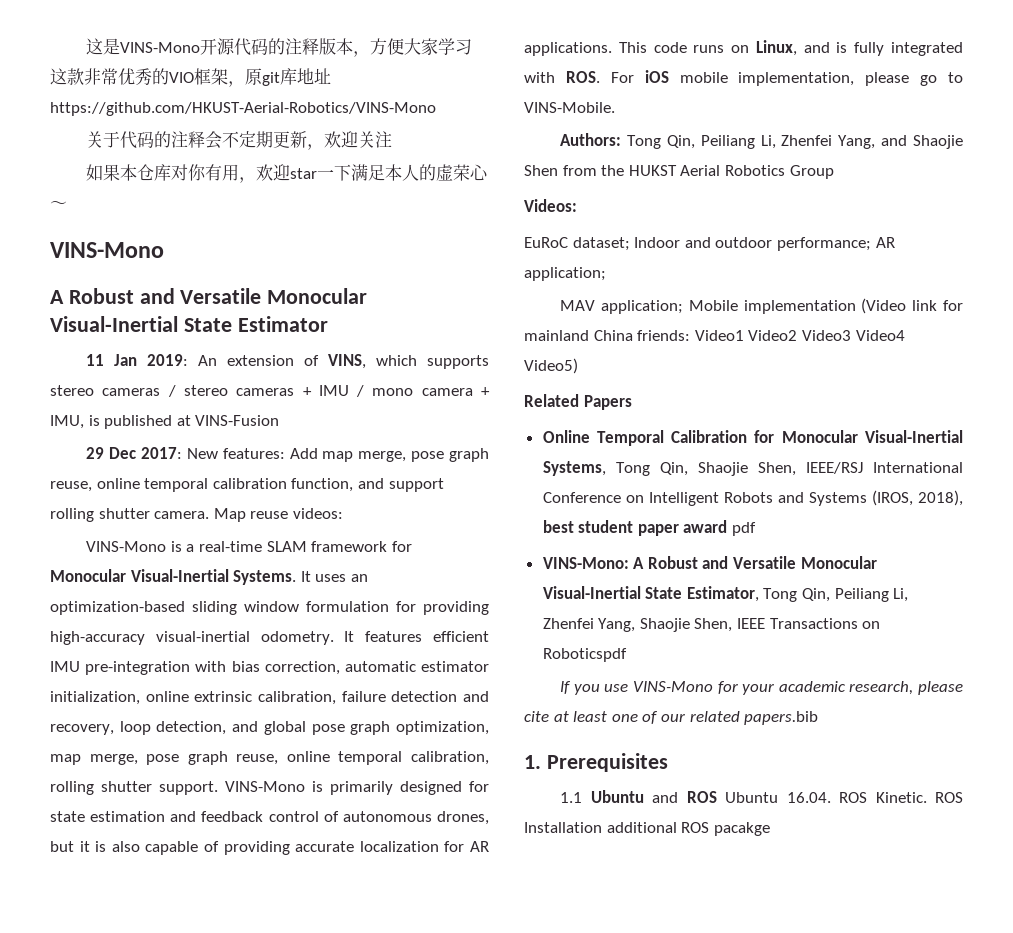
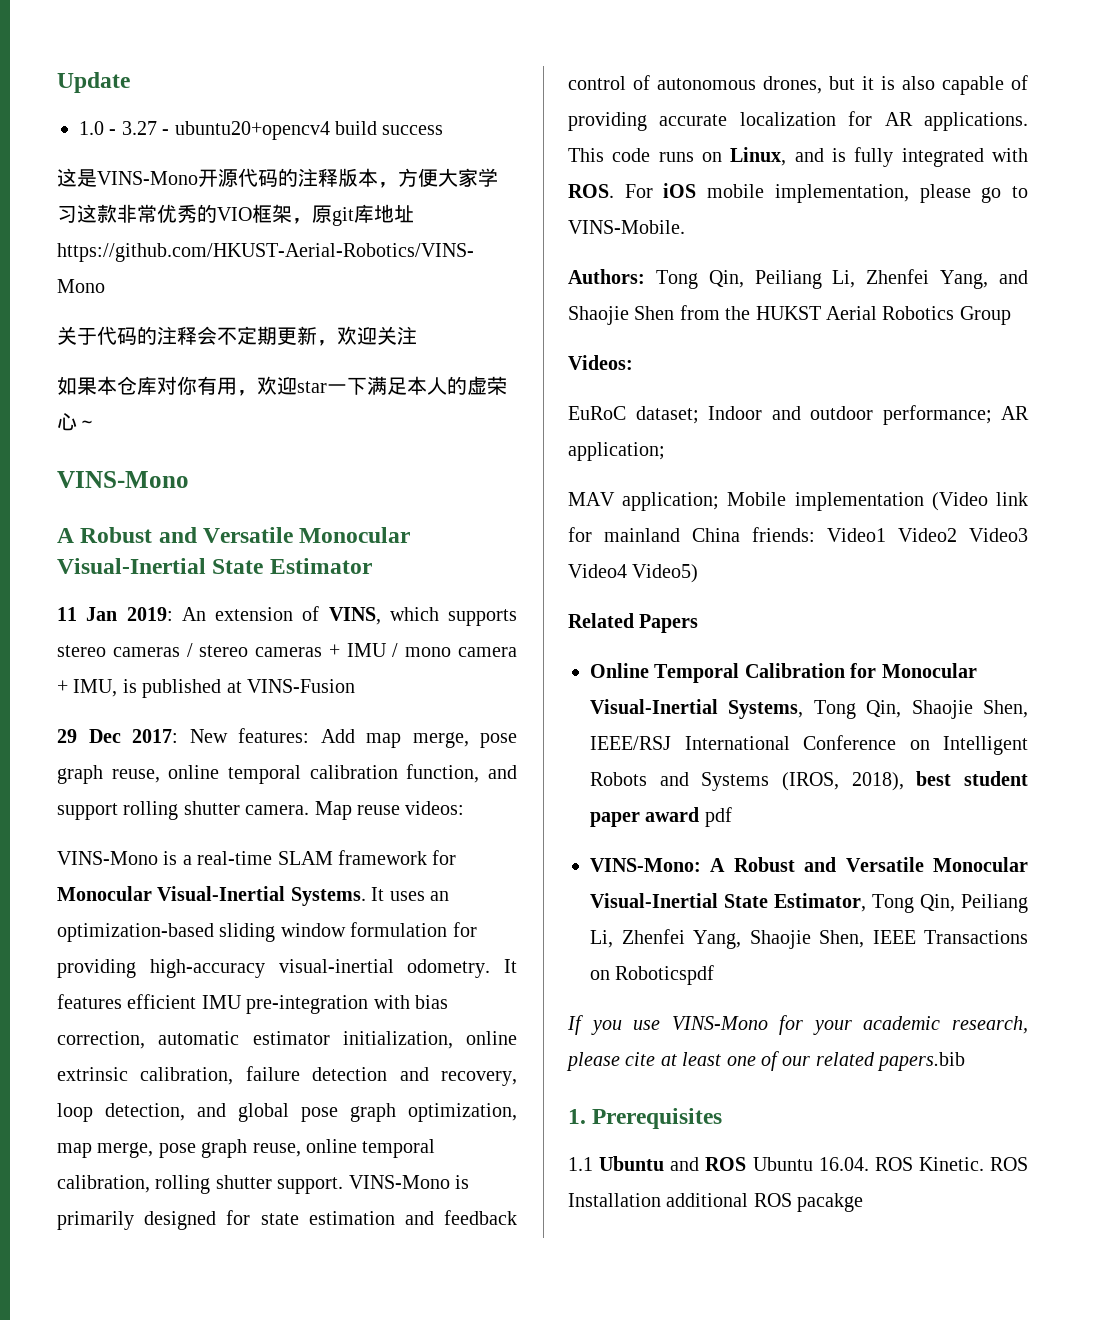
(86, 46) none -> [57,72,130,93] [79,121,444,140] Update // 1.0 - 3.27 - ubuntu20+opencv4 build success //

